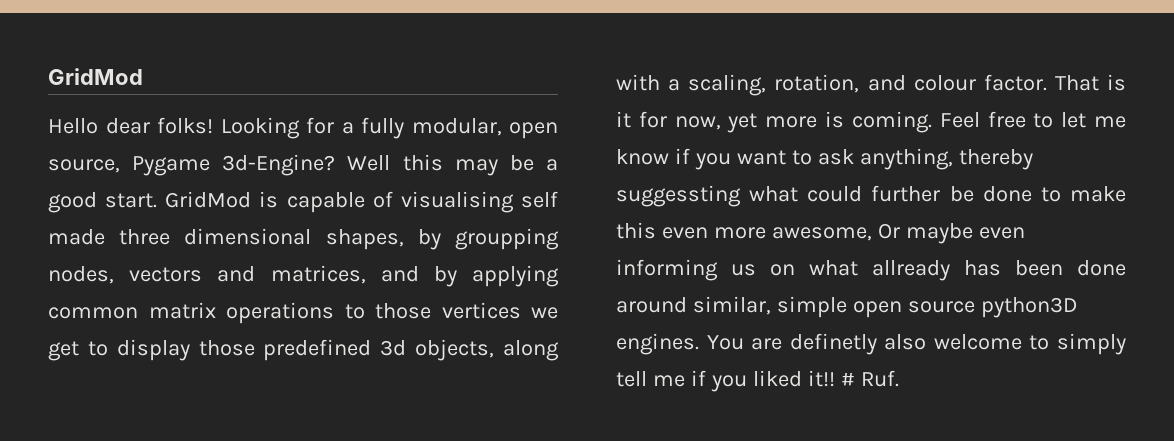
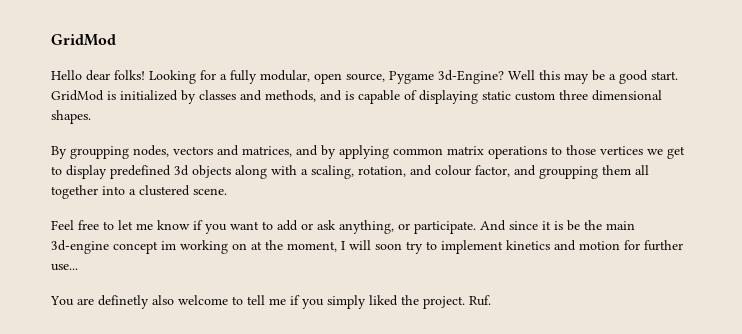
[286,191,558,213] [48,228,441,250] capable of visualising self made three dimensional shapes, by -> [120,90,662,104] [51,110,91,124] [51,146,67,159] initialized by classes and methods, and is capable of displaying static custom three dimensional shapes. // By
[198,340,255,356] those -> (107, 172) none
[415,339,495,361] objects, -> [192,165,231,178] objects
[983,74,1126,91] [616,111,932,133] factor. That is it for now, yet more is coming. -> [475,165,649,179] [51,185,227,199] factor, and groupping them all together into a clustered scene. //
[817,148,1033,170] [616,185,1126,207] [616,222,1025,244] [616,259,1126,281] [616,296,1078,318] [616,333,699,355] ask anything, thereby suggessting what could further be done to make this even more awesome, Or maybe even informing us on what allready has been done around similar, simple open source python3D engines. -> [277,220,635,234] [51,240,683,254] [51,264,78,271] add or ask anything, or participate. And since it is be the main 3d-engine concept im working on at the moment, I will soon try to implement kinetics and motion for further use... //
[1057,333,1126,355] simply -> (243, 300) none
[752,370,855,387] liked it!! # -> [327,295,465,309] simply liked the project.

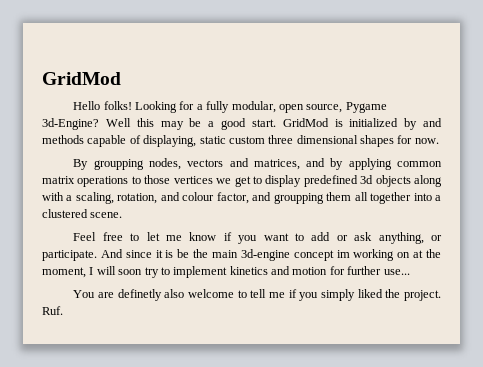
[86,70,110,81] dear -> (101, 105) none
[199,90,354,102] classes and methods, and is -> [423,118,442,127] [42,135,84,144] and methods
[419,90,478,104] displaying -> [143,135,197,147] displaying,
[51,110,91,124] shapes. -> [360,135,439,147] shapes for now.

